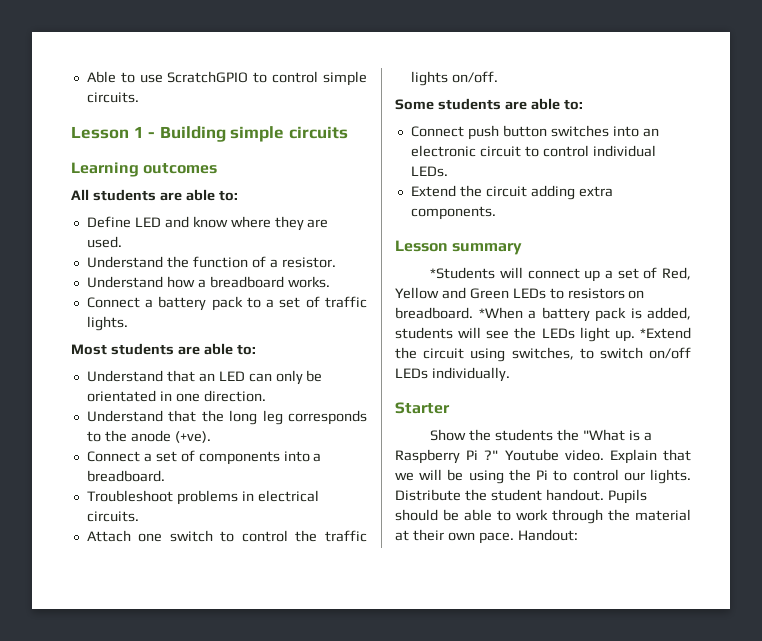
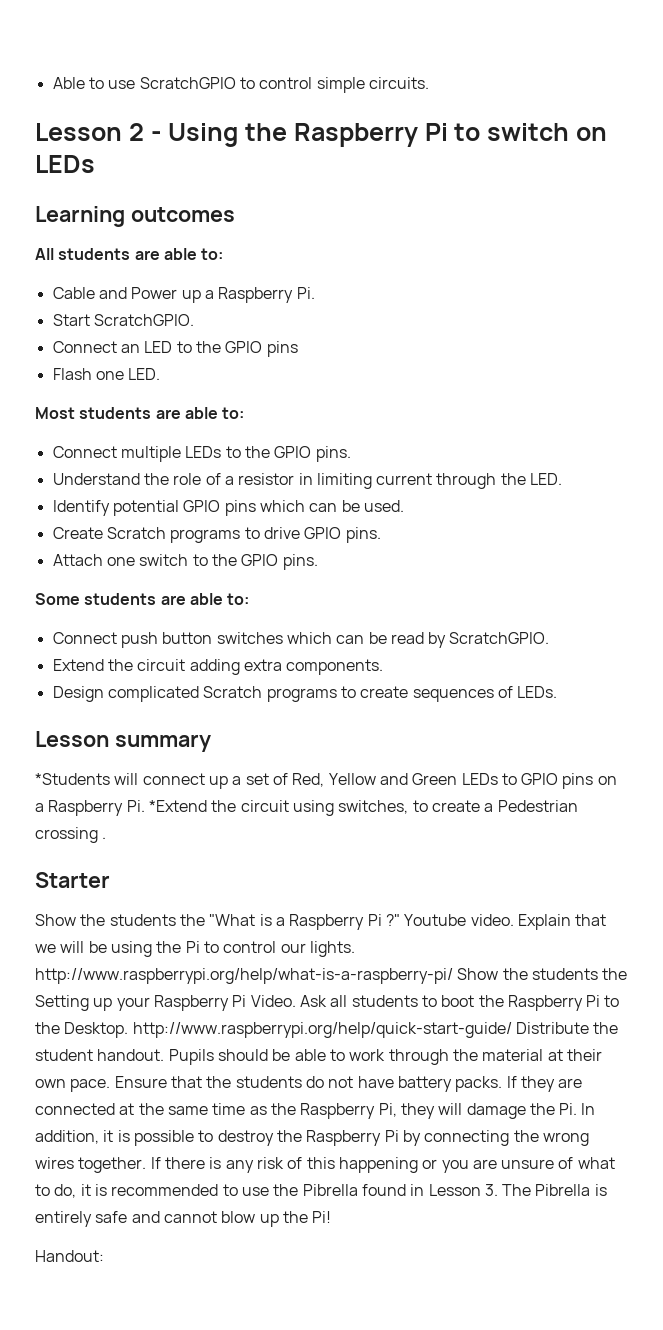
[133,126,348,142] 1 - Building simple circuits -> [128,123,607,147] [35,155,95,173] 2 - Using the Raspberry Pi to switch on LEDs
[86,216,329,231] [86,236,122,248] [86,256,336,268] [86,276,330,288] [86,296,367,311] [86,316,128,331] Define LED and know where they are used. // Understand the function of a resistor. // Understand how a breadboard works. // Connect a battery pack to a set of traffic lights. -> [52,287,315,303] [52,314,194,326] [52,341,298,357] [52,368,161,380] Cable and Power up a Raspberry Pi. // Start ScratchGPIO. // Connect an LED to the GPIO pins // Flash one LED.
[86,370,323,385] [86,390,266,402] [86,410,367,425] [86,430,211,443] [86,450,322,465] [86,470,165,482] [86,490,319,505] [86,511,139,522] Understand that an LED can only be orientated in one direction. // Understand that the long leg corresponds to the anode (+ve). // Connect a set of components into a breadboard. // Troubleshoot problems in electrical circuits. -> [52,446,351,462] [52,473,563,489] [52,500,404,516] [52,527,381,543] Connect multiple LEDs to the GPIO pins. // Understand the role of a resistor in limiting current through the LED. // Identify potential GPIO pins which can be used. // Create Scratch programs to drive GPIO pins.
[241,530,367,542] [410,71,498,86] control the traffic lights on/off. -> [211,554,318,570] the GPIO pins.
[612,126,659,137] [410,145,656,157] [410,166,448,177] into an electronic circuit to control individual LEDs. -> [286,632,550,648] which can be read by ScratchGPIO.
(496, 213) none -> [52,686,558,702] // Design complicated Scratch programs to create sequences of LEDs.
[567,288,645,299] [395,307,691,322] [395,327,635,342] resistors on breadboard. *When a battery pack is added, students will see the LEDs light up. -> [521,773,617,789] [35,800,145,816] GPIO pins on a Raspberry Pi.
[599,347,691,359] [395,367,510,382] switch on/off LEDs individually. -> [431,800,578,812] [35,827,107,843] create a Pedestrian crossing .
(691, 476) none -> [35,968,628,984] [35,995,620,1011] [35,1022,512,1038] http://www.raspberrypi.org/help/what-is-a-raspberry-pi/ Show the students the Setting up your Raspberry Pi Video. Ask all students to boot the Raspberry Pi to the Desktop. http://www.raspberrypi.org/help/quick-start-guide/
(514, 538) none -> [114,1076,583,1092] [35,1103,596,1119] [35,1130,589,1146] [35,1157,615,1173] [35,1184,607,1198] [35,1211,332,1227] Ensure that the students do not have battery packs. If they are connected at the same time as the Raspberry Pi, they will damage the Pi. In addition, it is possible to destroy the Raspberry Pi by connecting the wrong wires together. If there is any risk of this happening or you are unsure of what to do, it is recommended to use the Pibrella found in Lesson 3. The Pibrella is entirely safe and cannot blow up the Pi! //

